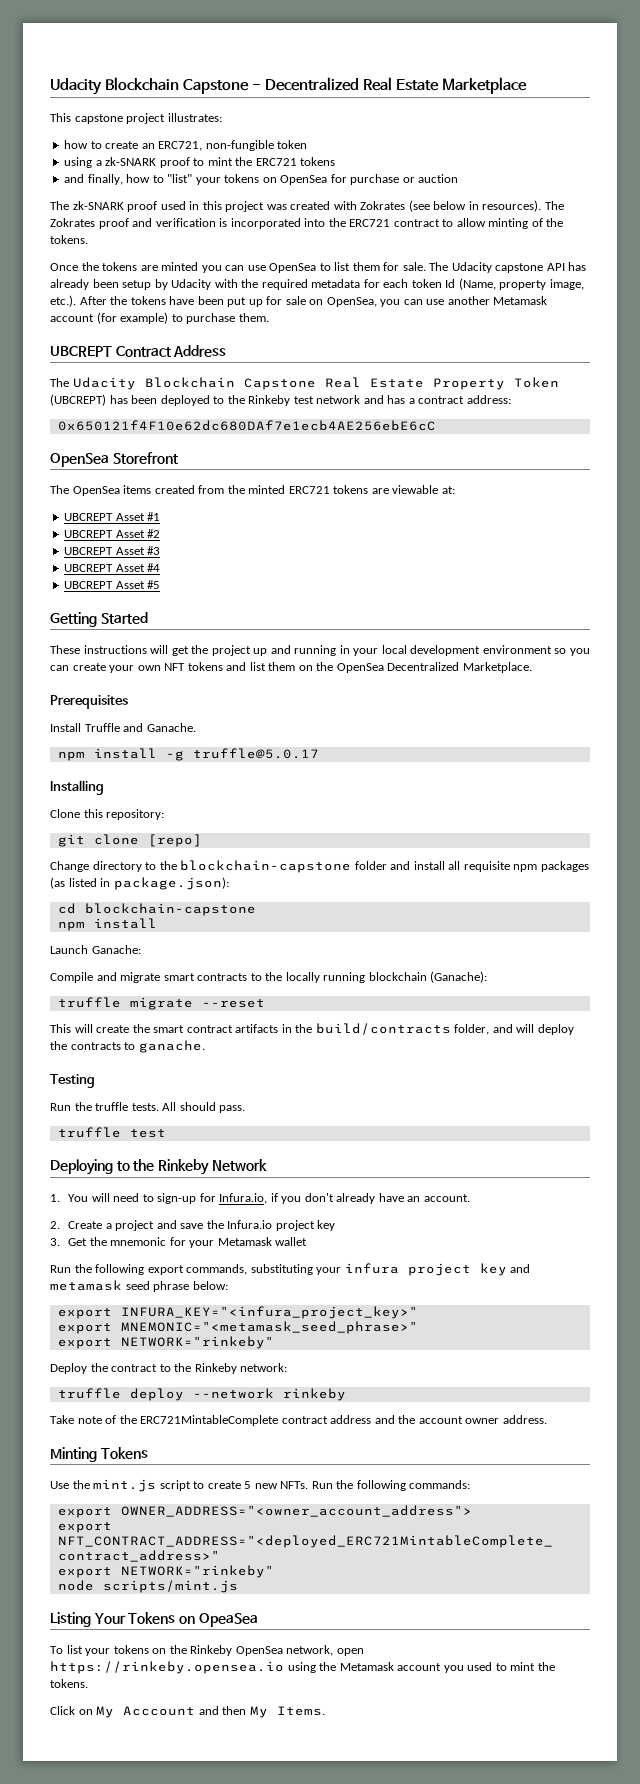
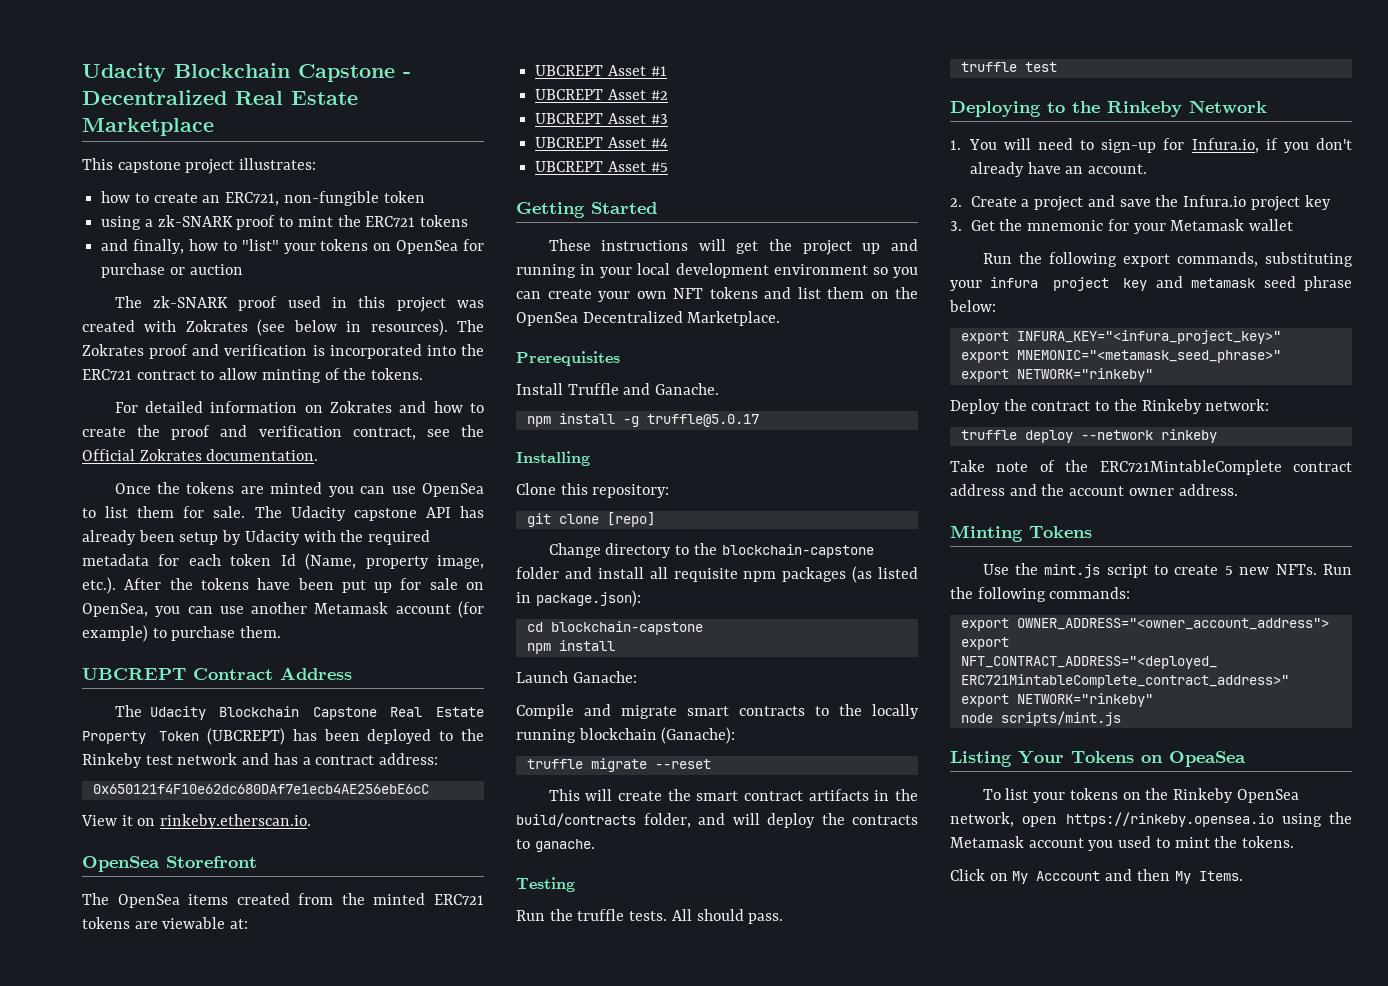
(88, 239) none -> [114,401,485,413] [82,425,485,440] [82,449,319,461] // For detailed information on Zokrates and how to create the proof and verification contract, see the Official Zokrates documentation.
(436, 425) none -> [81,814,312,829] // View it on rinkeby.etherscan.io.

